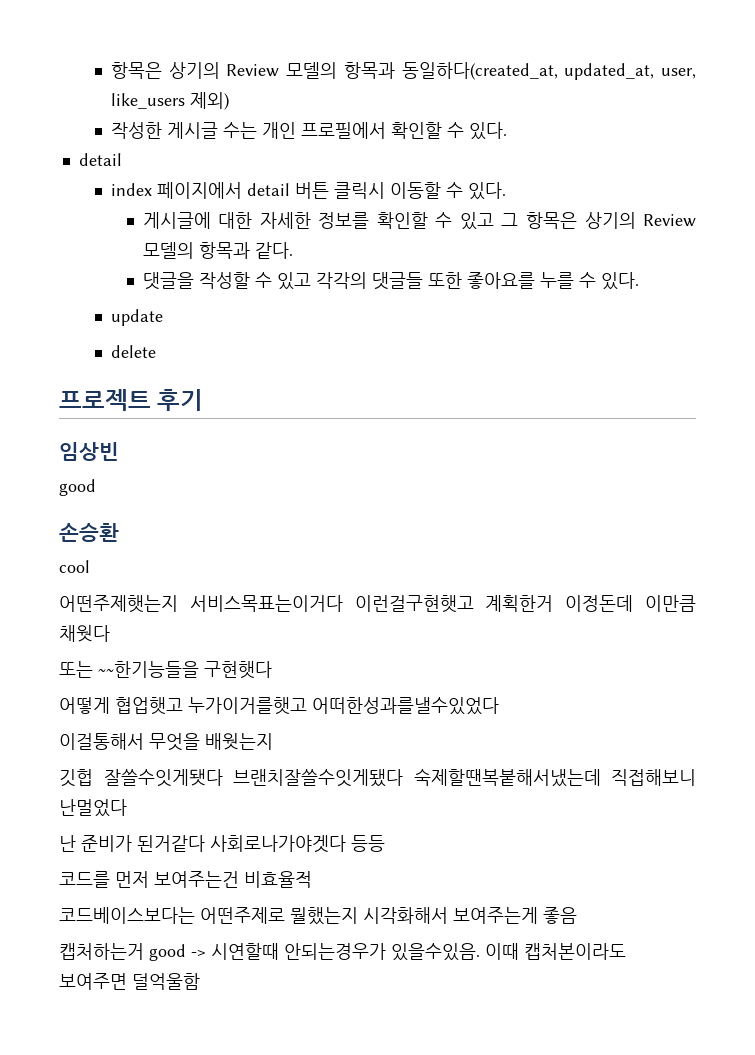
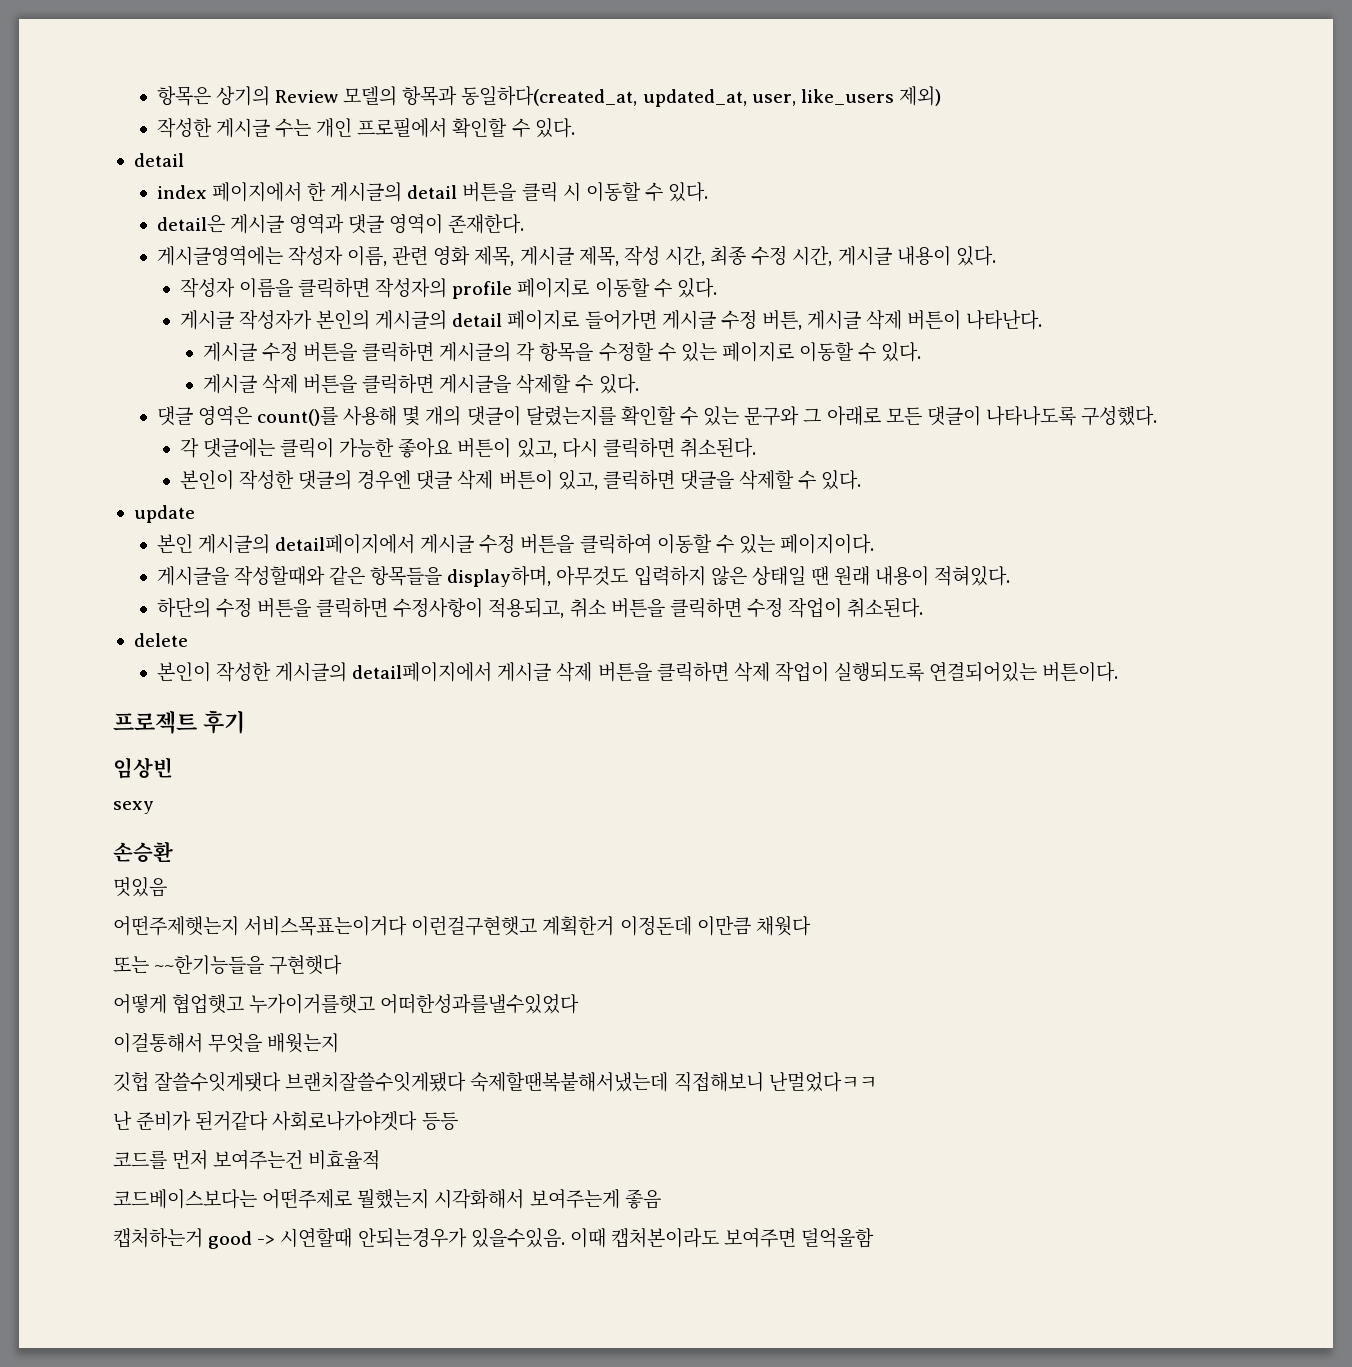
[246,182,506,200] [142,212,697,230] [142,242,293,259] [142,272,639,290] [110,309,163,326] [110,345,156,358] detail 버튼 클릭시 이동할 수 있다. // 게시글에 대한 자세한 정보를 확인할 수 있고 그 항목은 상기의 Review 모델의 항목과 같다. // 댓글을 작성할 수 있고 각각의 댓글들 또한 좋아요를 누를 수 있다. // update // delete -> [307,182,709,202] [156,214,525,234] [156,245,996,266] [179,278,717,299] [179,310,1043,330] [202,342,922,362] [202,374,639,394] [156,406,1158,426] [179,438,756,458] [179,470,862,490] [133,505,195,523] [156,534,875,554] [156,565,1011,587] [156,598,924,618] [133,633,188,647] [156,662,1119,682] 한 게시글의 detail 버튼을 클릭 시 이동할 수 있다. // detail은 게시글 영역과 댓글 영역이 존재한다. // 게시글영역에는 작성자 이름, 관련 영화 제목, 게시글 제목, 작성 시간, 최종 수정 시간, 게시글 내용이 있다. // 작성자 이름을 클릭하면 작성자의 profile 페이지로 이동할 수 있다. // 게시글 작성자가 본인의 게시글의 detail 페이지로 들어가면 게시글 수정 버튼, 게시글 삭제 버튼이 나타난다. // 게시글 수정 버튼을 클릭하면 게시글의 각 항목을 수정할 수 있는 페이지로 이동할 수 있다. // 게시글 삭제 버튼을 클릭하면 게시글을 삭제할 수 있다. // 댓글 영역은 count()를 사용해 몇 개의 댓글이 달렸는지를 확인할 수 있는 문구와 그 아래로 모든 댓글이 나타나도록 구성했다. // 각 댓글에는 클릭이 가능한 좋아요 버튼이 있고, 다시 클릭하면 취소된다. // 본인이 작성한 댓글의 경우엔 댓글 삭제 버튼이 있고, 클릭하면 댓글을 삭제할 수 있다. // update // 본인 게시글의 detail페이지에서 게시글 수정 버튼을 클릭하여 이동할 수 있는 페이지이다. // 게시글을 작성할때와 같은 항목들을 display하며, 아무것도 입력하지 않은 상태일 땐 원래 내용이 적혀있다. // 하단의 수정 버튼을 클릭하면 수정사항이 적용되고, 취소 버튼을 클릭하면 수정 작업이 취소된다. // delete // 본인이 작성한 게시글의 detail페이지에서 게시글 삭제 버튼을 클릭하면 삭제 작업이 실행되도록 연결되어있는 버튼이다.
[59,479,96,496] good -> [113,801,154,814] sexy
[59,560,90,573] cool -> [113,877,167,897] 멋있음
[59,799,127,817] 난멀었다 -> [768,1072,877,1092] 난멀었다ㅋㅋ

